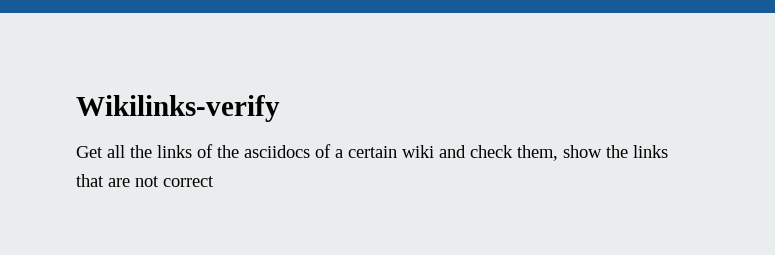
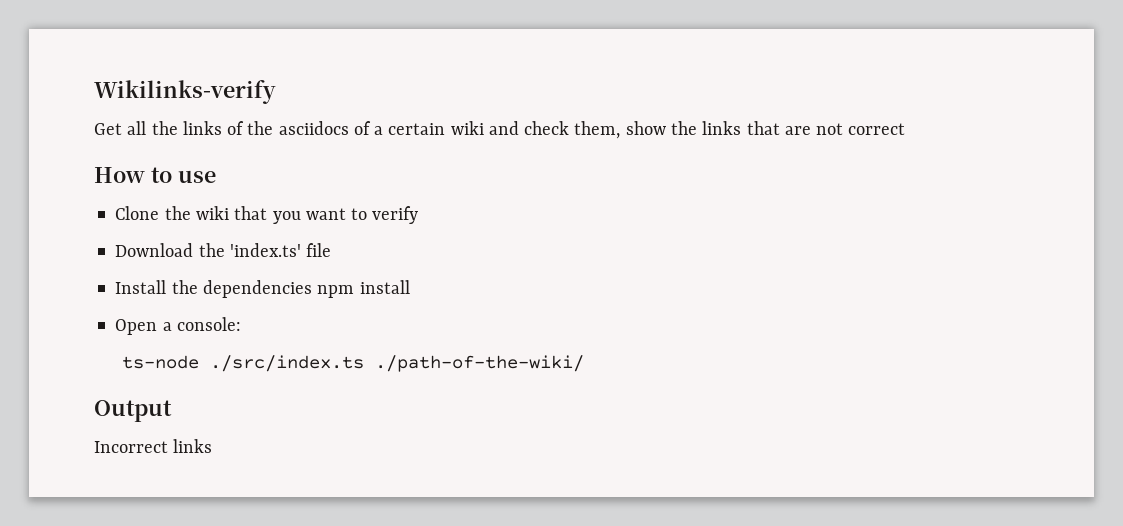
(214, 181) none -> [94,167,216,183] [115,206,419,224] [115,243,332,257] [115,280,410,298] [115,317,241,335] [122,355,585,372] [94,400,172,422] [94,439,213,453] // How to use // Clone the wiki that you want to verify // Download the 'index.ts' file // Install the dependencies npm install // Open a console: // ts-node ./src/index.ts ./path-of-the-wiki/ // Output // Incorrect links

